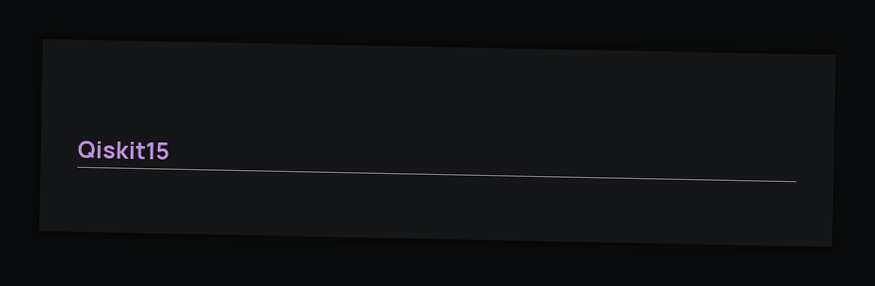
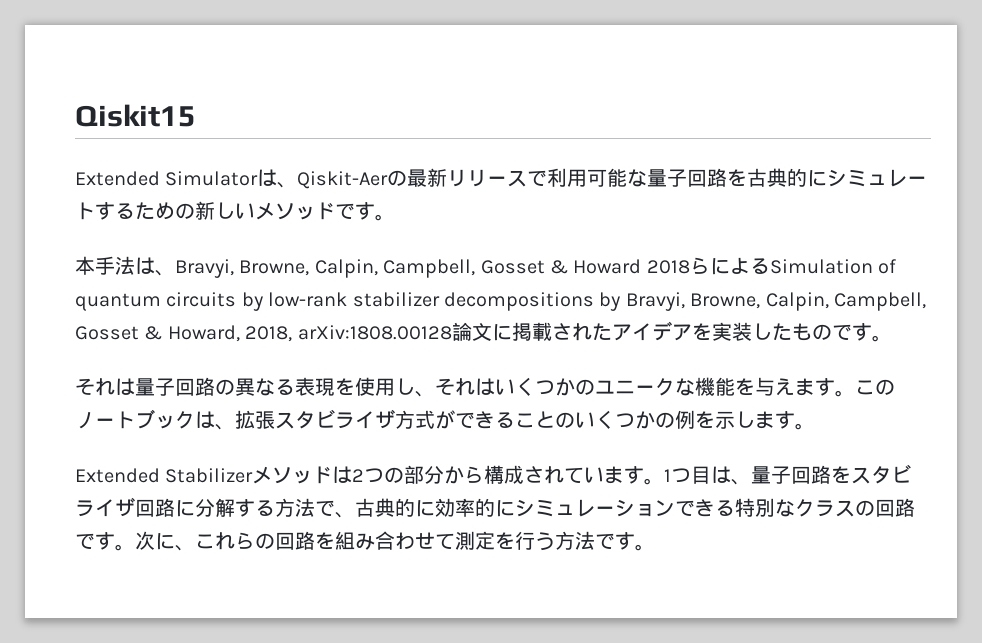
(170, 150) none -> [75,168,928,189] [75,201,395,221] [75,256,897,278] [75,292,926,311] [75,321,892,342] [75,377,895,397] [75,409,815,430] [75,464,912,485] [75,497,915,518] [75,531,655,551] // Extended Simulatorは、Qiskit-Aerの最新リリースで利用可能な量子回路を古典的にシミュレートするための新しいメソッドです。 // 本手法は、Bravyi, Browne, Calpin, Campbell, Gosset & Howard 2018らによるSimulation of quantum circuits by low-rank stabilizer decompositions by Bravyi, Browne, Calpin, Campbell, Gosset & Howard, 2018, arXiv:1808.00128論文に掲載されたアイデアを実装したものです。 // それは量子回路の異なる表現を使用し、それはいくつかのユニークな機能を与えます。このノートブックは、拡張スタビライザ方式ができることのいくつかの例を示します。 // Extended Stabilizerメソッドは2つの部分から構成されています。1つ目は、量子回路をスタビライザ回路に分解する方法で、古典的に効率的にシミュレーションできる特別なクラスの回路です。次に、これらの回路を組み合わせて測定を行う方法です。

